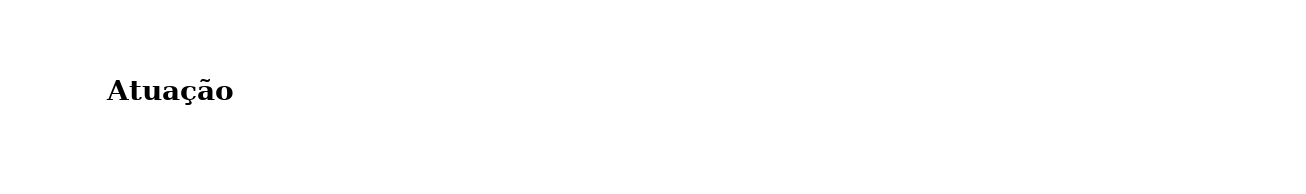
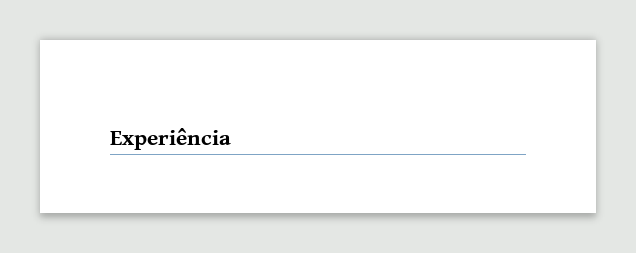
[106,79,234,105] Atuação -> [110,128,231,150] Experiência

